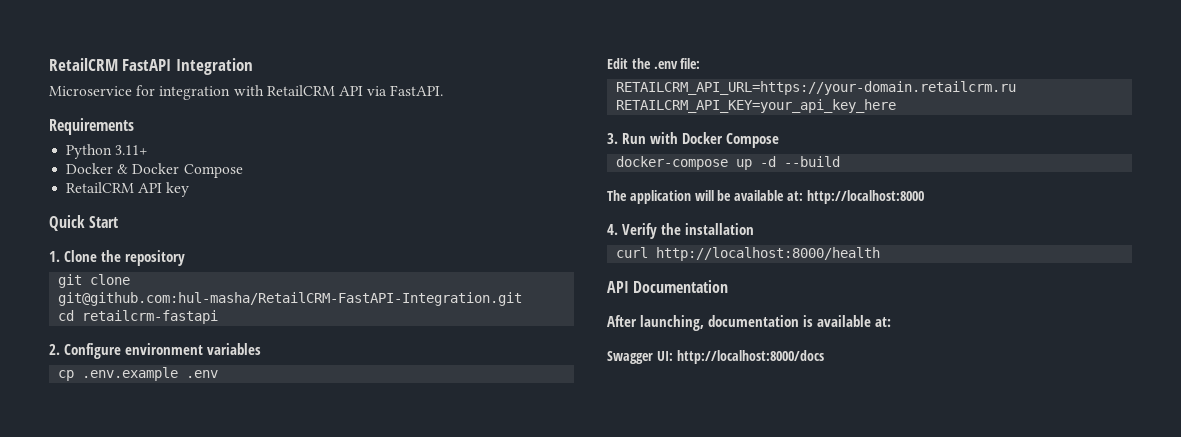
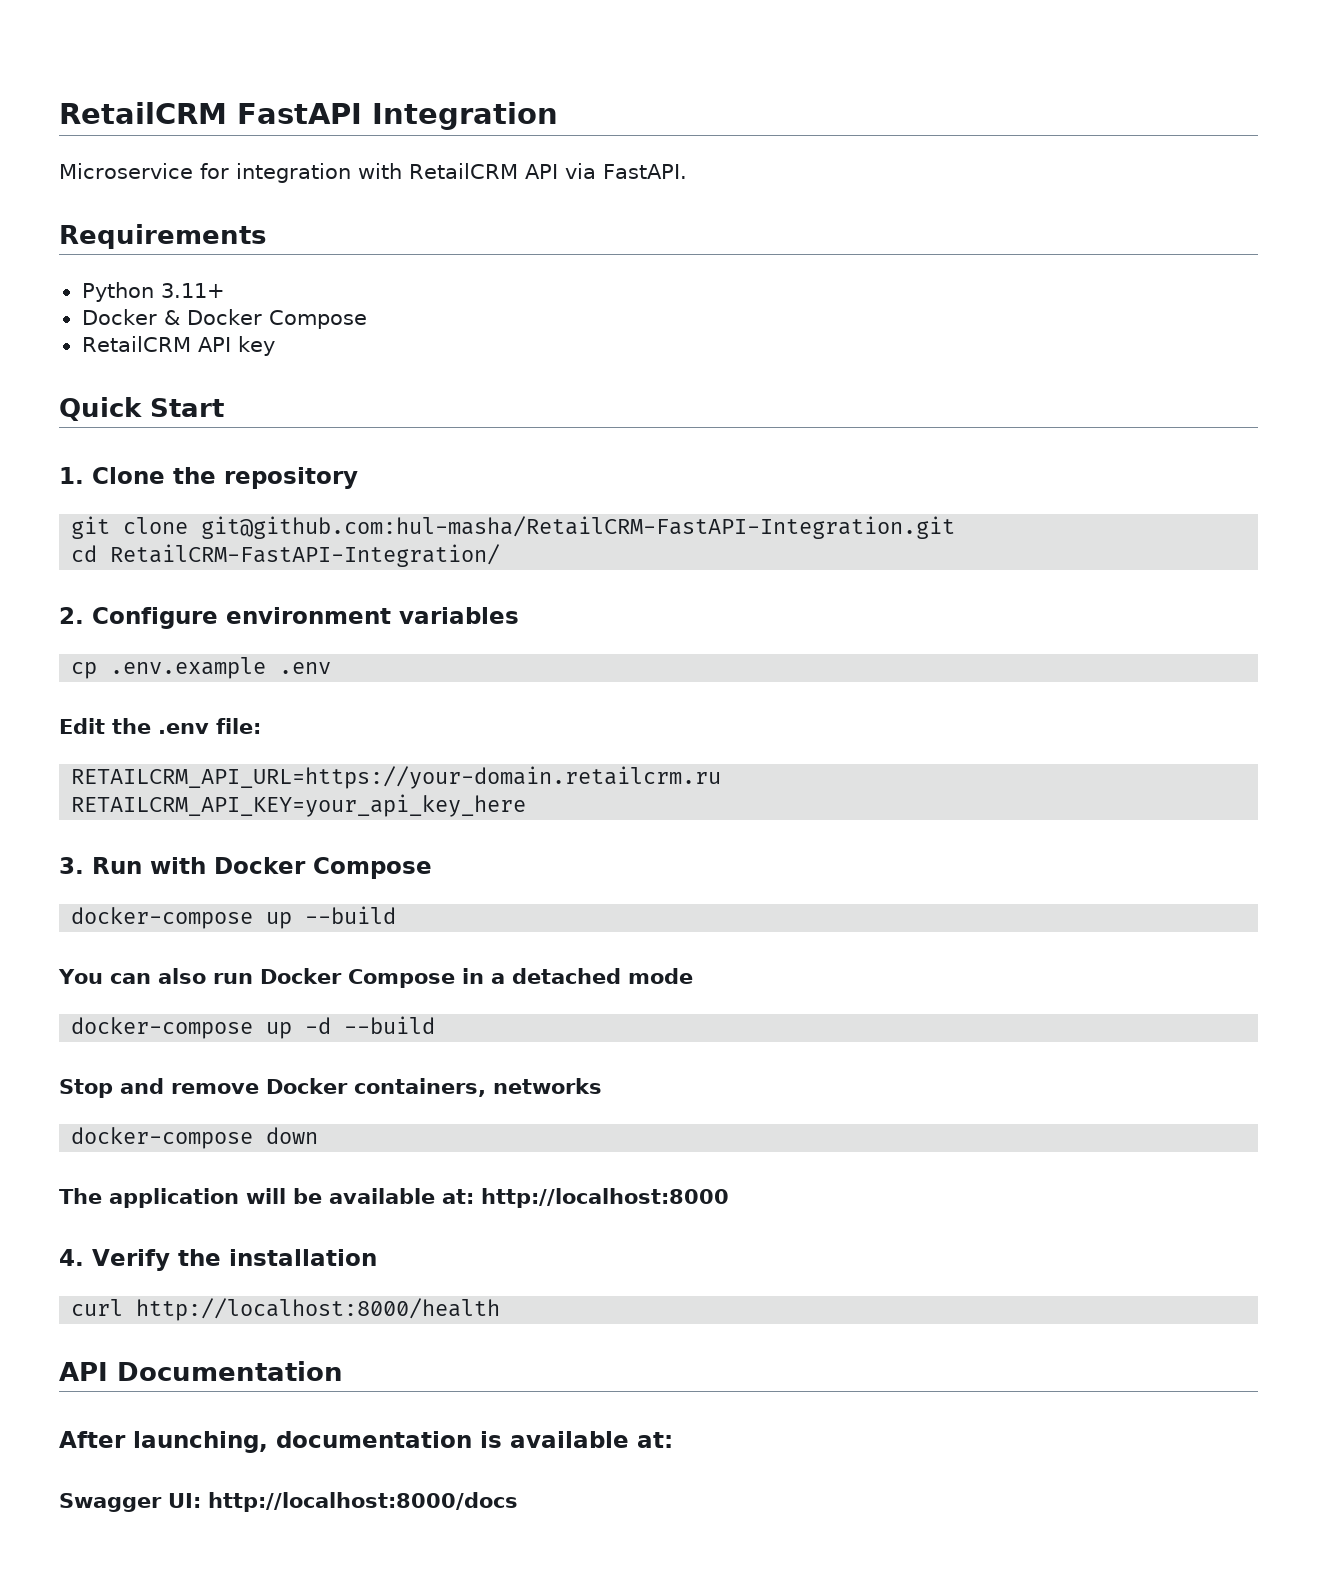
[82,310,219,324] retailcrm-fastapi -> [110,544,501,567] RetailCRM-FastAPI-Integration/
[760,156,841,167] -d --build -> [305,906,397,924] [58,968,693,988] [71,1016,436,1039] [59,1078,602,1098] [71,1127,319,1149] --build // You can also run Docker Compose in a detached mode // docker-compose up -d --build // Stop and remove Docker containers, networks // docker-compose down

